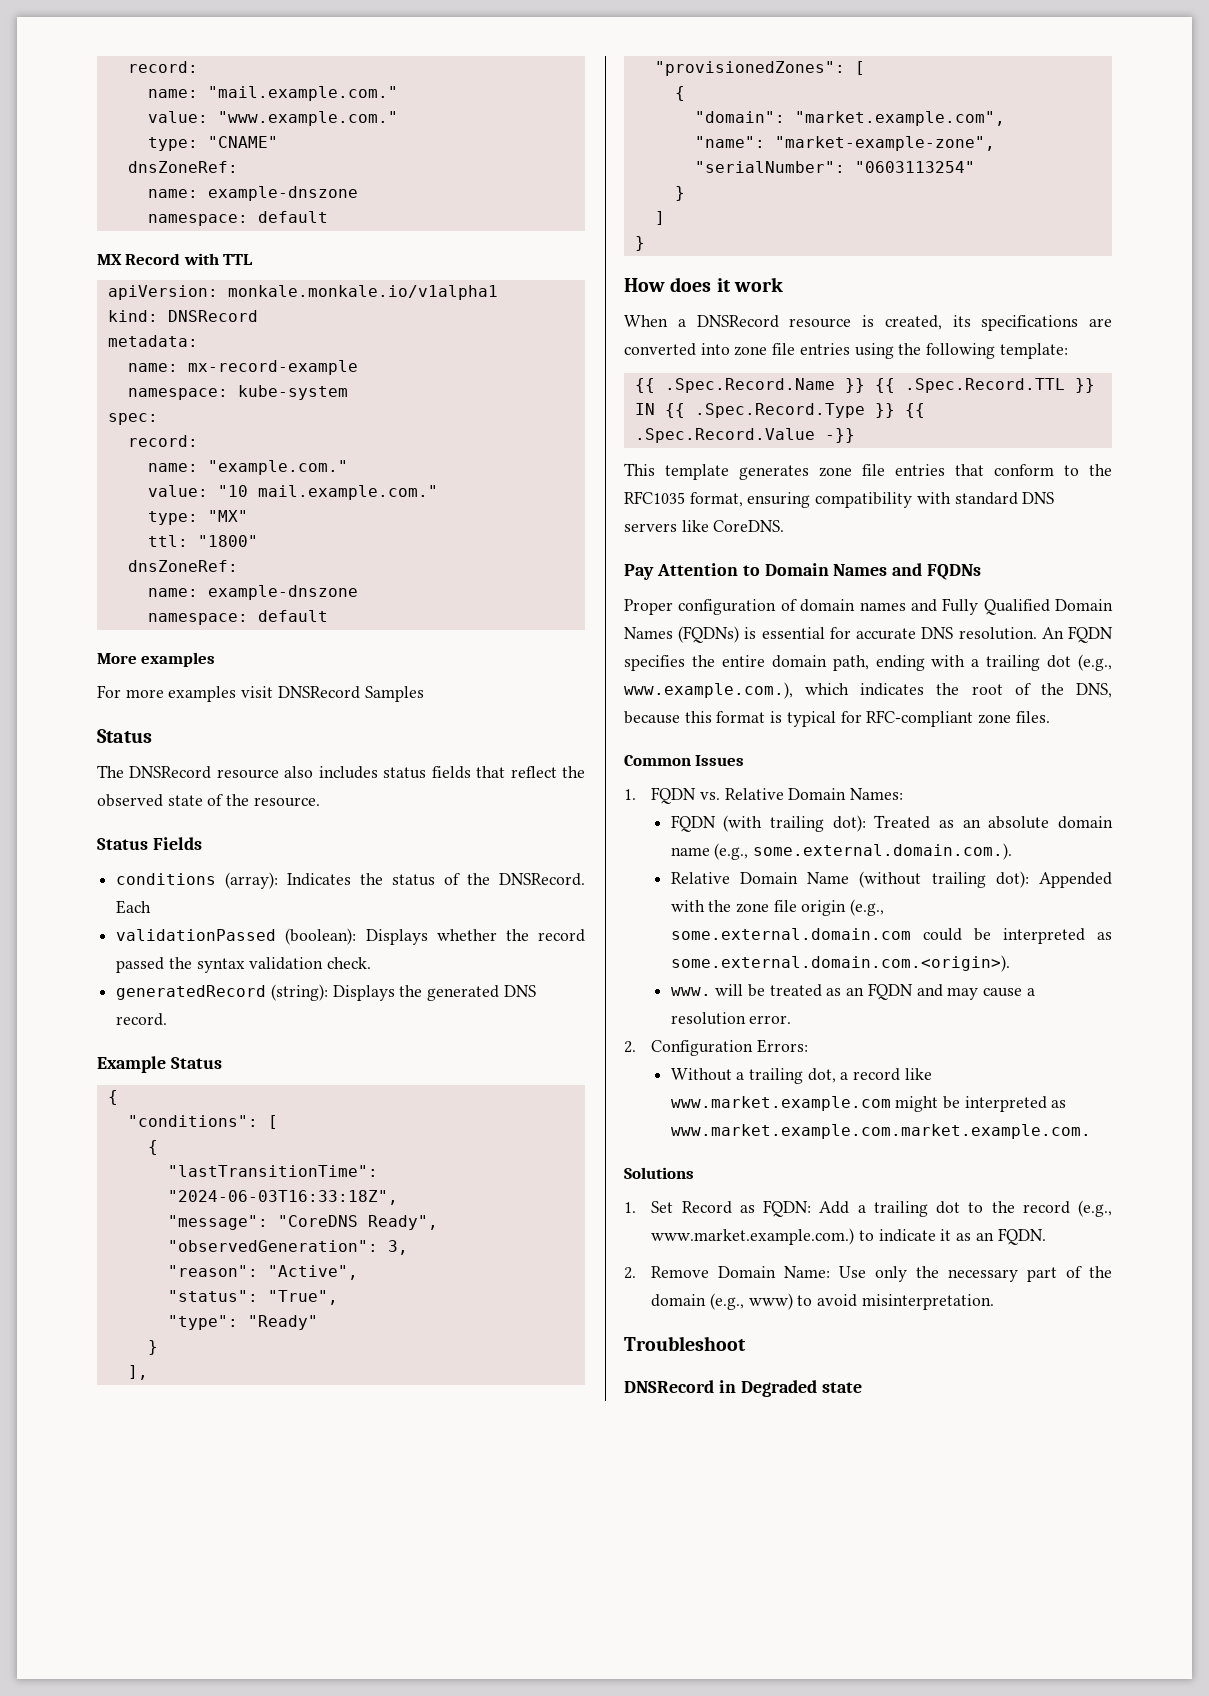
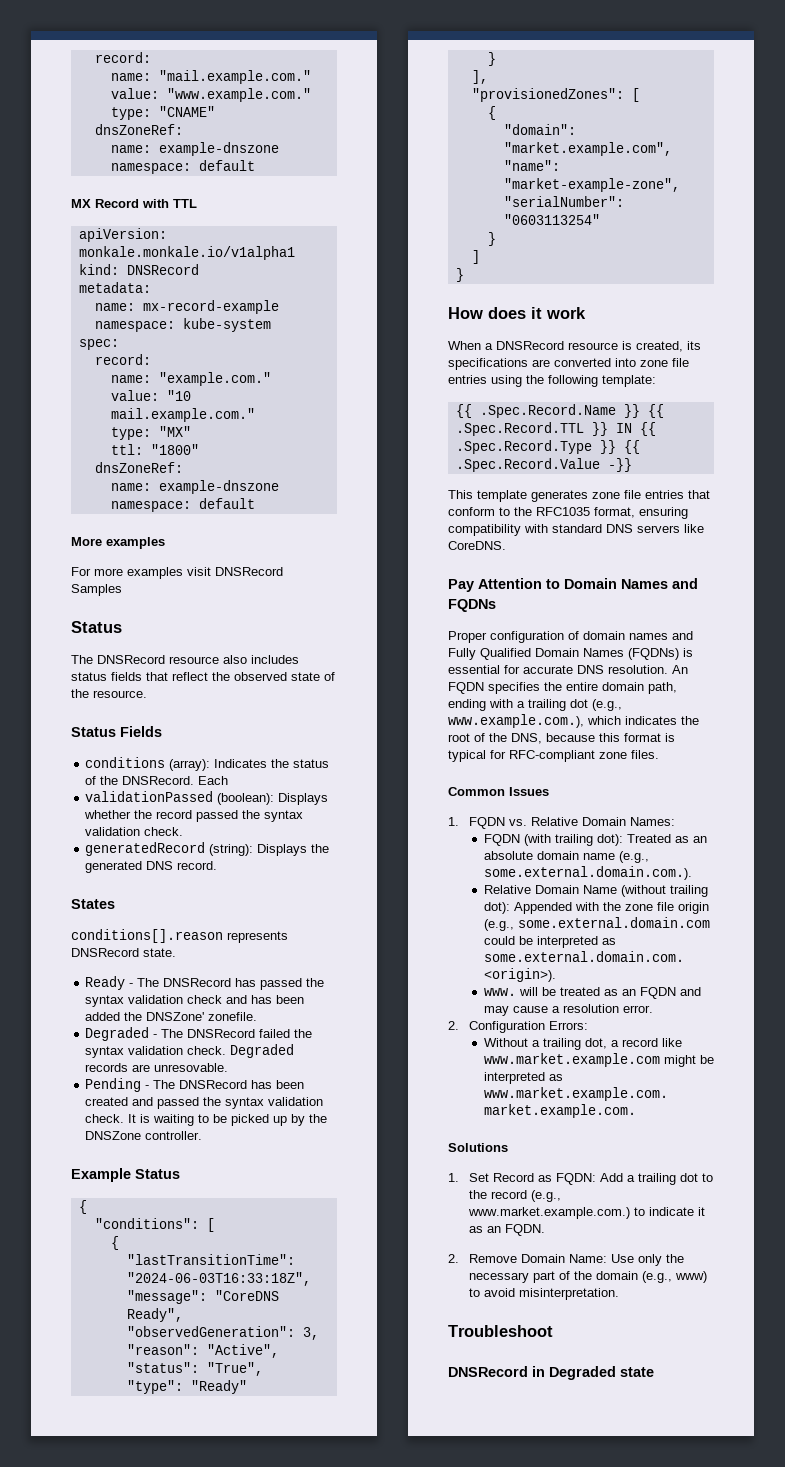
(168, 1019) none -> [71,899,115,909] [71,929,288,943] [71,948,176,957] [85,976,325,990] [85,995,305,1007] [85,1012,258,1021] [85,1027,313,1041] [85,1044,295,1058] [85,1063,229,1072] [85,1078,305,1092] [85,1097,324,1109] [85,1114,328,1126] [85,1131,203,1140] // States // conditions[].reason represents DNSRecord state. // Ready - The DNSRecord has passed the syntax validation check and has been added the DNSZone' zonefile. // Degraded - The DNSRecord failed the syntax validation check. Degraded records are unresovable. // Pending - The DNSRecord has been created and passed the syntax validation check. It is waiting to be picked up by the DNSZone controller.

